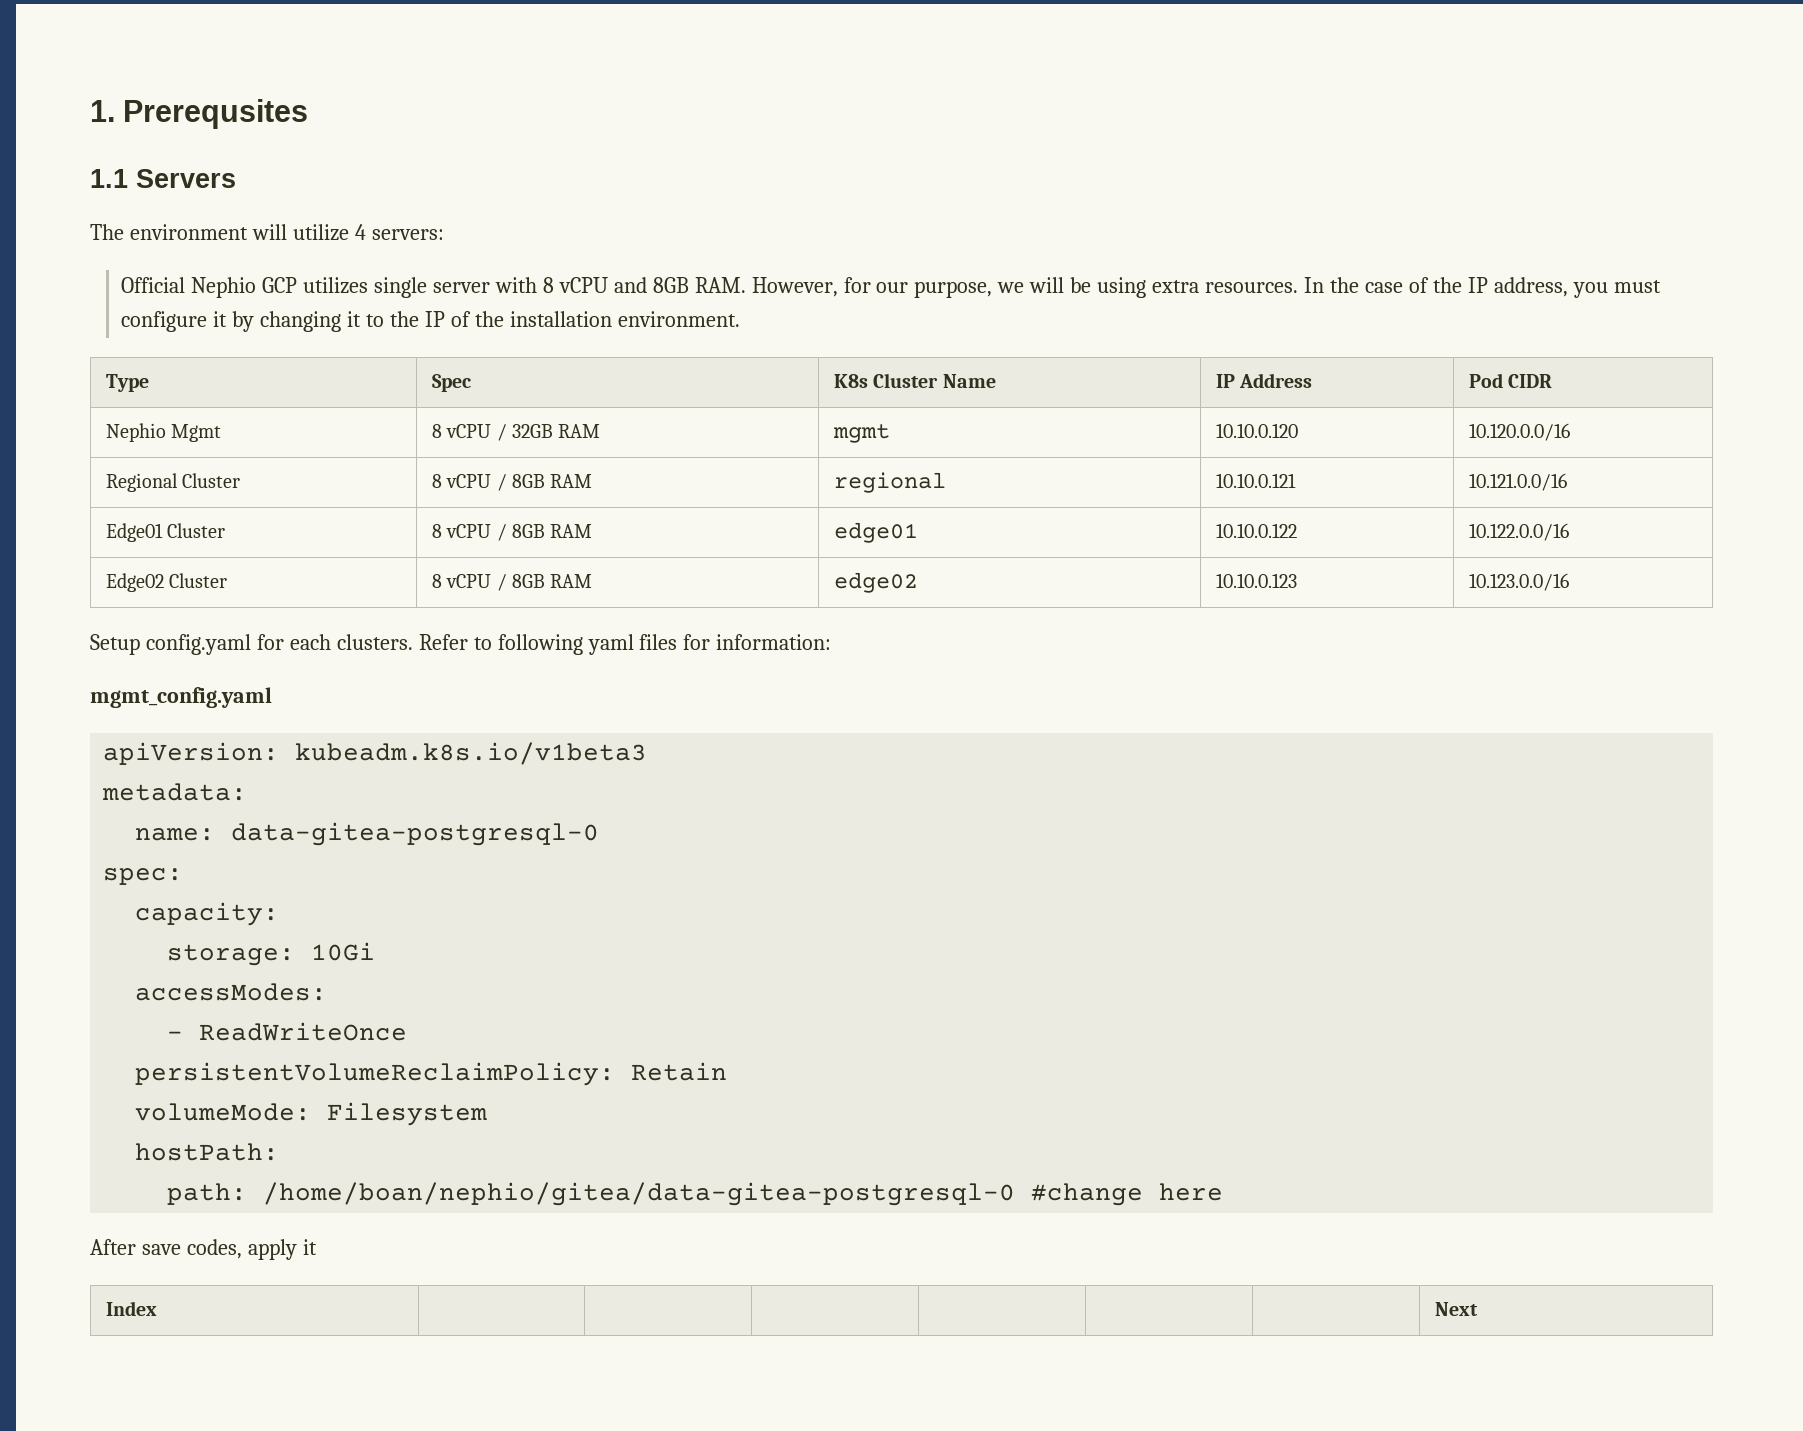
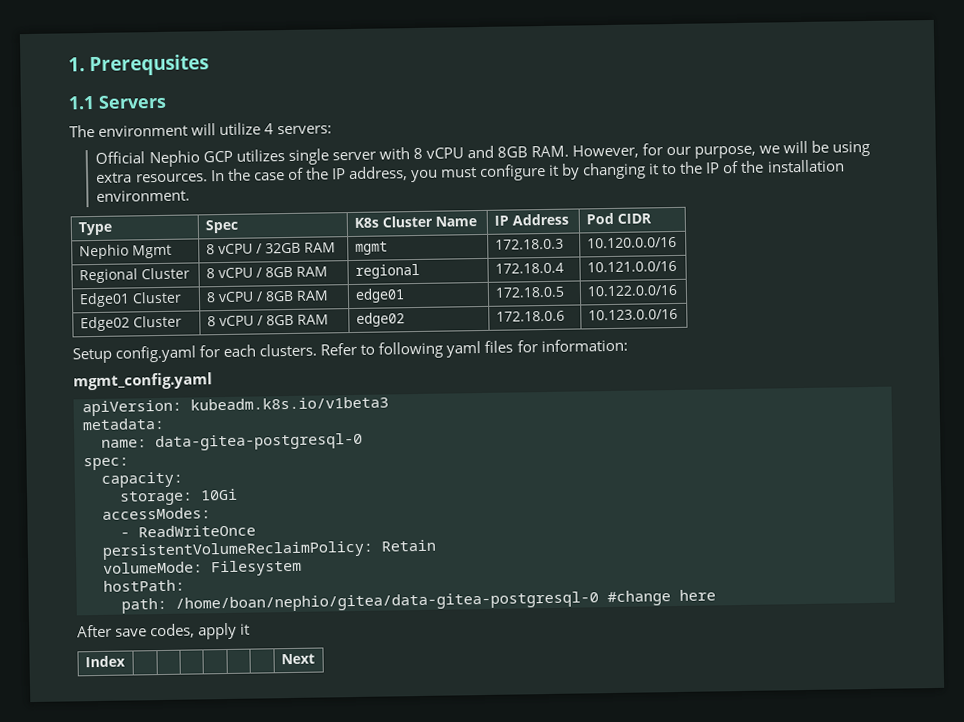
[1215,423,1298,438] 10.10.0.120 -> [494,238,564,250] 172.18.0.3
[1215,473,1296,488] 10.10.0.121 -> [494,262,564,274] 172.18.0.4
[1215,523,1297,538] 10.10.0.122 -> [494,286,565,298] 172.18.0.5
[1215,573,1297,588] 10.10.0.123 -> [495,310,565,322] 172.18.0.6

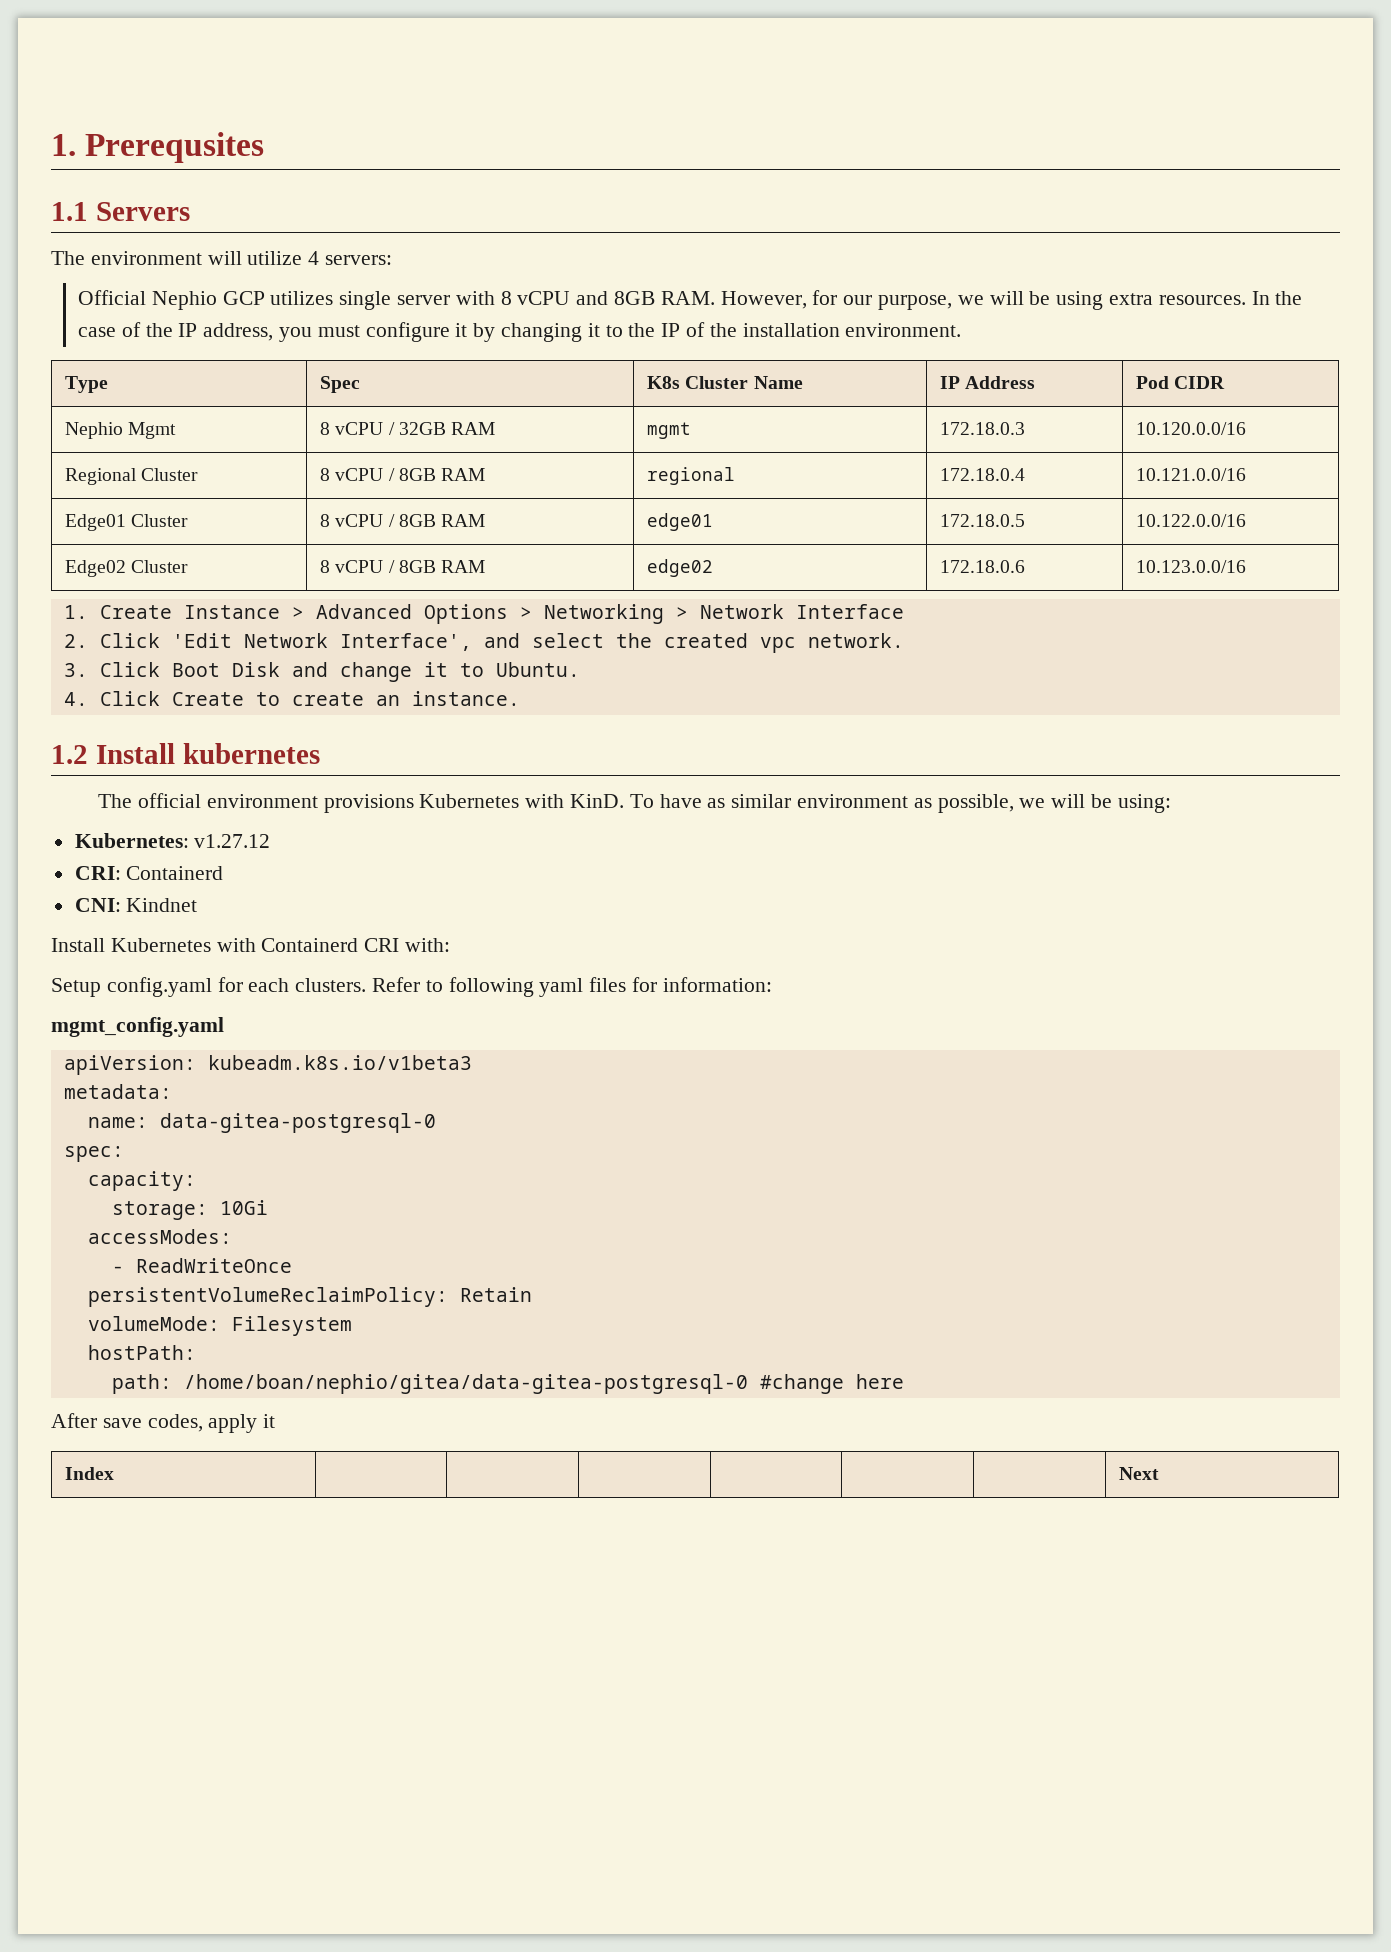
(678, 314) none -> [63,604,904,624] [63,633,904,653] [63,662,580,682] [63,691,520,706] [51,743,320,764] [98,793,1171,813] [74,833,271,848] [74,866,224,880] [74,898,198,912] [51,938,451,952] // 1. Create Instance > Advanced Options > Networking > Network Interface // 2. Click 'Edit Network Interface', and select the created vpc network. // 3. Click Boot Disk and change it to Ubuntu. // 4. Click Create to create an instance. // 1.2 Install kubernetes // The official environment provisions Kubernetes with KinD. To have as similar environment as possible, we will be using: // Kubernetes: v1.27.12 // CRI: Containerd // CNI: Kindnet // Install Kubernetes with Containerd CRI with:

